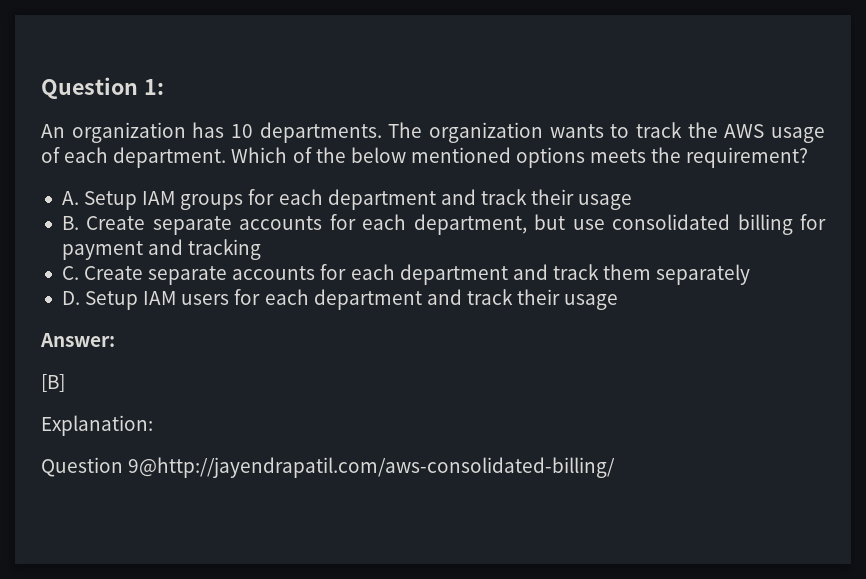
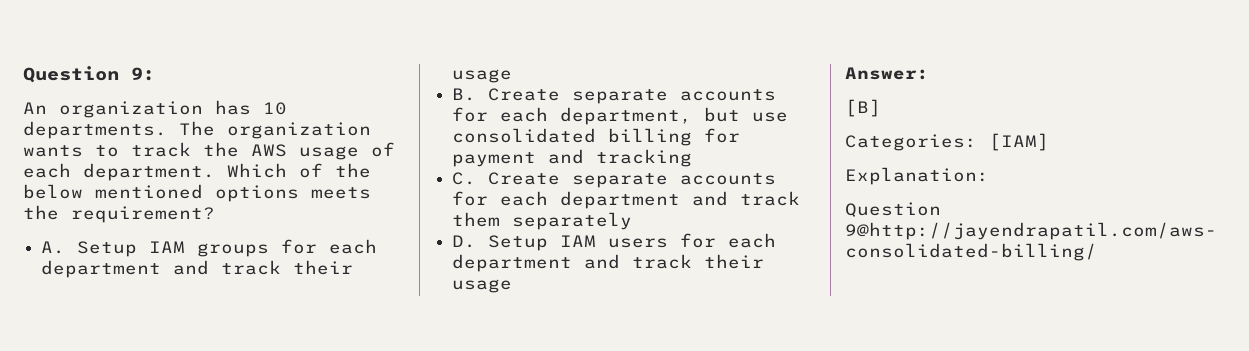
[41,77,164,99] Question 1: -> [23,66,155,83] Question 9:
(65, 383) none -> [845,133,1049,151] // Categories: [IAM]

